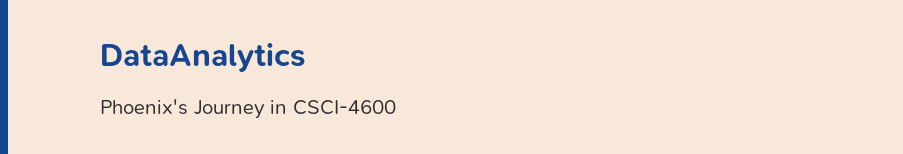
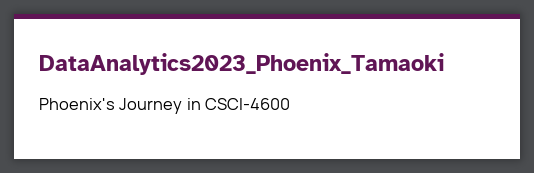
[100,43,305,72] DataAnalytics -> [39,53,444,75] DataAnalytics2023_Phoenix_Tamaoki

